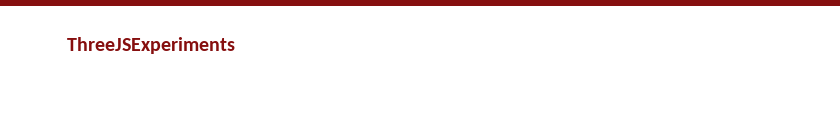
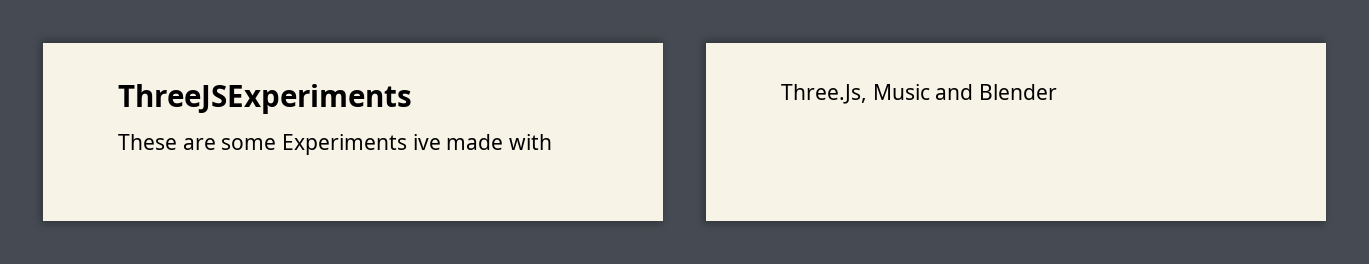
(235, 45) none -> [118,134,553,155] [781,84,1058,104] // These are some Experiments ive made with Three.Js, Music and Blender

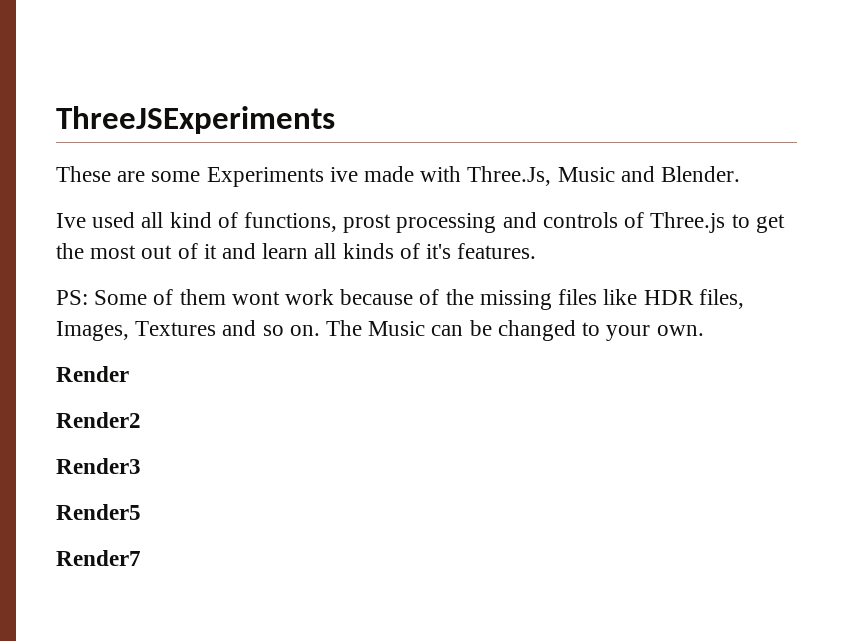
[979,84,1058,100] Blender -> [661,166,741,182] [56,212,785,233] [56,243,537,259] [56,289,744,310] [56,320,704,341] [56,366,129,382] [56,412,141,428] [56,458,141,474] [56,504,141,520] [56,550,141,566] Blender. // Ive used all kind of functions, prost processing and controls of Three.js to get the most out of it and learn all kinds of it's features. // PS: Some of them wont work because of the missing files like HDR files, Images, Textures and so on. The Music can be changed to your own. // Render // Render2 // Render3 // Render5 // Render7

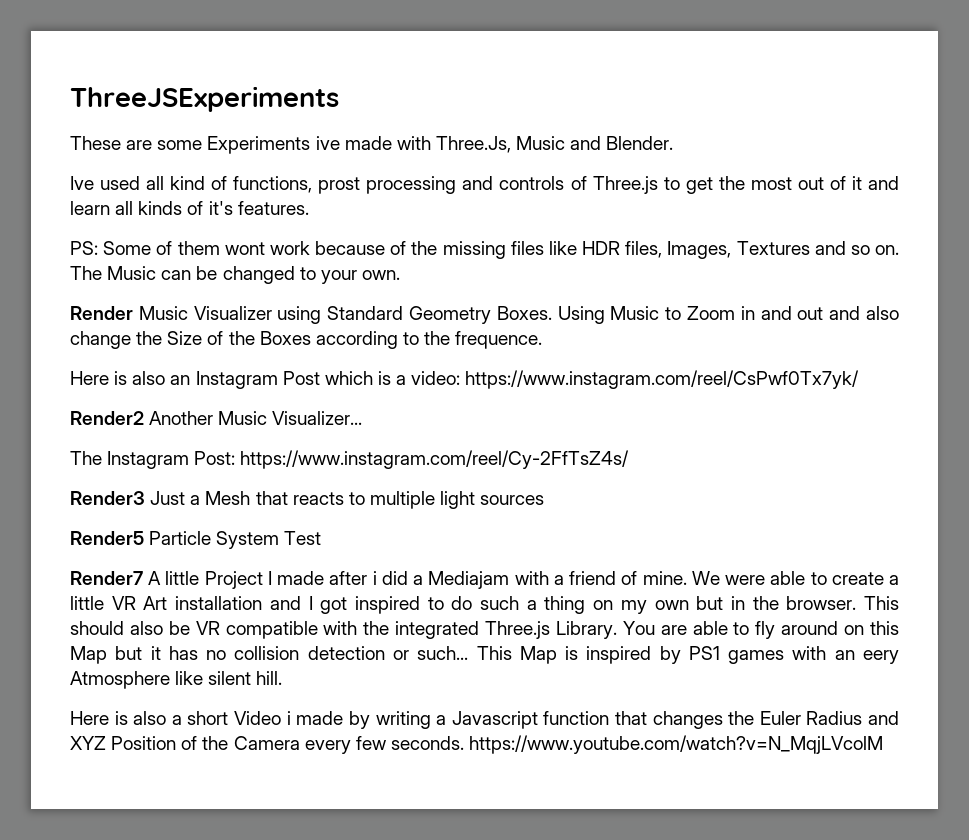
[56,412,141,428] [56,458,141,474] [56,504,141,520] [56,550,141,566] // Render2 // Render3 // Render5 // Render7 -> [138,306,899,324] [70,331,543,349] [70,370,860,389] [70,411,363,425] [70,450,630,469] [70,491,545,509] [70,531,322,549] [70,571,899,589] [70,596,900,614] [70,621,899,639] [70,646,900,664] [70,671,283,689] [70,711,899,729] [70,735,884,754] Music Visualizer using Standard Geometry Boxes. Using Music to Zoom in and out and also change the Size of the Boxes according to the frequence. // Here is also an Instagram Post which is a video: https://www.instagram.com/reel/CsPwf0Tx7yk/ // Render2 Another Music Visualizer... // The Instagram Post: https://www.instagram.com/reel/Cy-2FfTsZ4s/ // Render3 Just a Mesh that reacts to multiple light sources // Render5 Particle System Test // Render7 A little Project I made after i did a Mediajam with a friend of mine. We were able to create a little VR Art installation and I got inspired to do such a thing on my own but in the browser. This should also be VR compatible with the integrated Three.js Library. You are able to fly around on this Map but it has no collision detection or such... This Map is inspired by PS1 games with an eery Atmosphere like silent hill. // Here is also a short Video i made by writing a Javascript function that changes the Euler Radius and XYZ Position of the Camera every few seconds. https://www.youtube.com/watch?v=N_MqjLVcolM

